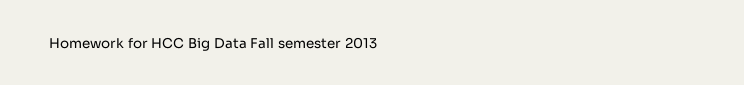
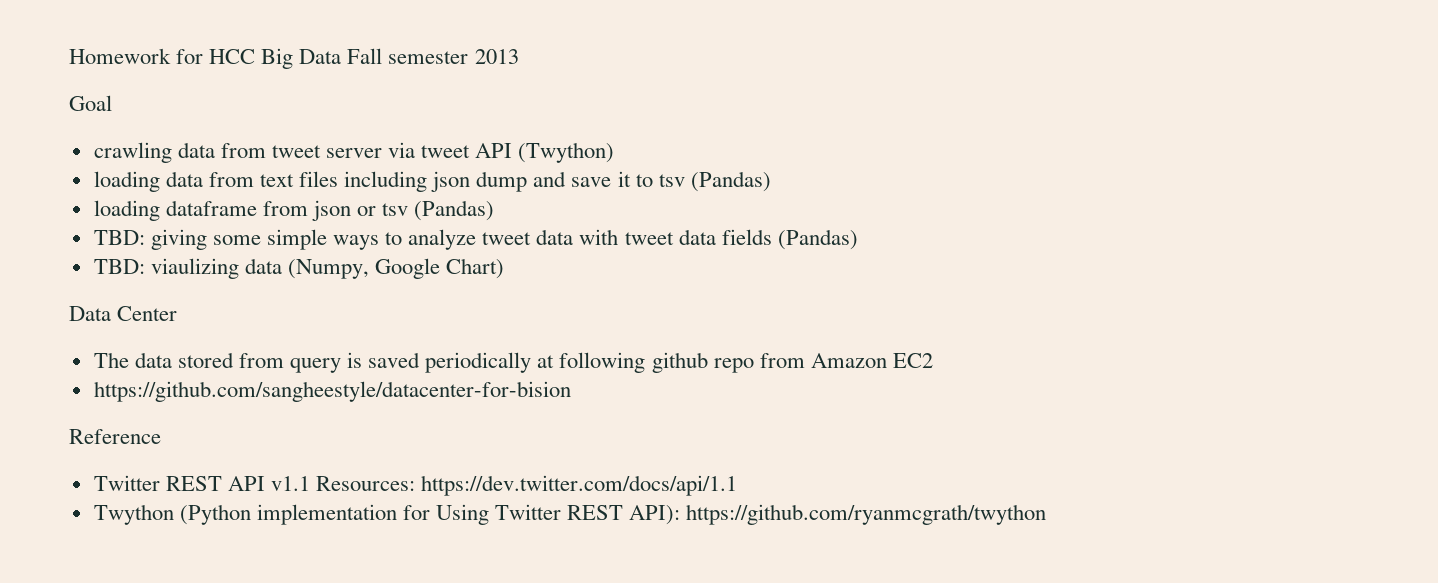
(377, 43) none -> [69,95,112,111] [93,142,615,163] [93,171,771,192] [93,200,495,221] [93,229,858,250] [93,258,505,279] [69,306,178,321] [93,352,933,373] [93,381,571,402] [69,429,161,444] [93,475,738,496] [93,504,1047,525] // Goal // crawling data from tweet server via tweet API (Twython) // loading data from text files including json dump and save it to tsv (Pandas) // loading dataframe from json or tsv (Pandas) // TBD: giving some simple ways to analyze tweet data with tweet data fields (Pandas) // TBD: viaulizing data (Numpy, Google Chart) // Data Center // The data stored from query is saved periodically at following github repo from Amazon EC2 // https://github.com/sangheestyle/datacenter-for-bision // Reference // Twitter REST API v1.1 Resources: https://dev.twitter.com/docs/api/1.1 // Twython (Python implementation for Using Twitter REST API): https://github.com/ryanmcgrath/twython

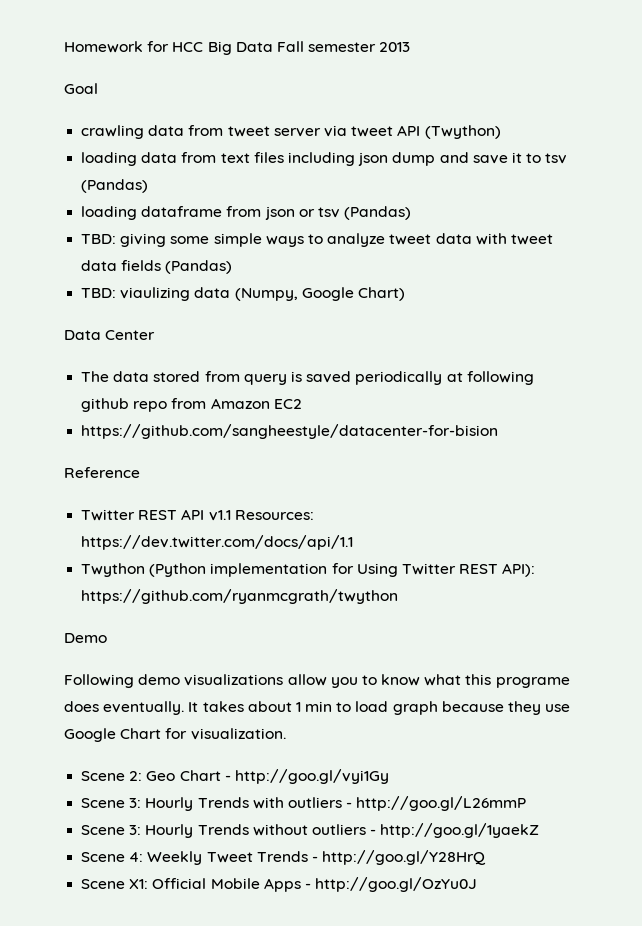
(1047, 514) none -> [64,633,107,643] [64,674,570,688] [64,701,571,715] [64,728,286,742] [81,769,389,784] [81,796,527,811] [81,823,540,838] [81,850,487,865] [81,877,478,892] // Demo // Following demo visualizations allow you to know what this programe does eventually. It takes about 1 min to load graph because they use Google Chart for visualization. // Scene 2: Geo Chart - http://goo.gl/vyi1Gy // Scene 3: Hourly Trends with outliers - http://goo.gl/L26mmP // Scene 3: Hourly Trends without outliers - http://goo.gl/1yaekZ // Scene 4: Weekly Tweet Trends - http://goo.gl/Y28HrQ // Scene X1: Official Mobile Apps - http://goo.gl/OzYu0J

